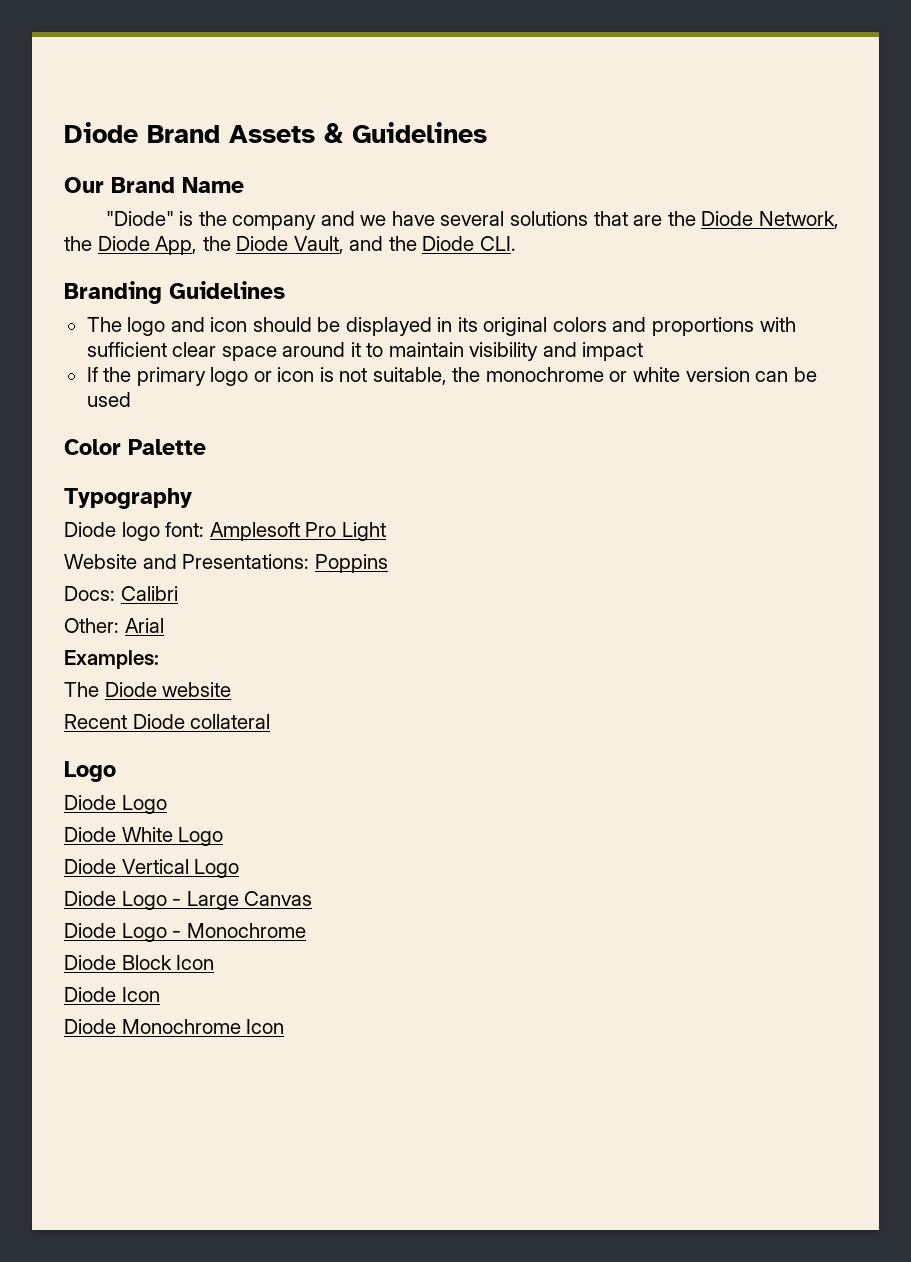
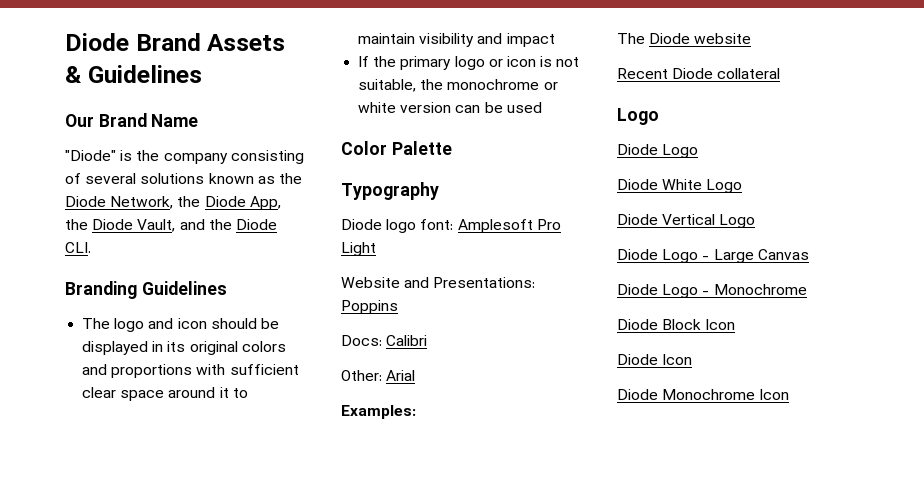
[320,211,663,226] and we have several solutions that are -> [230,150,304,164] [65,173,275,184] consisting of several solutions known as

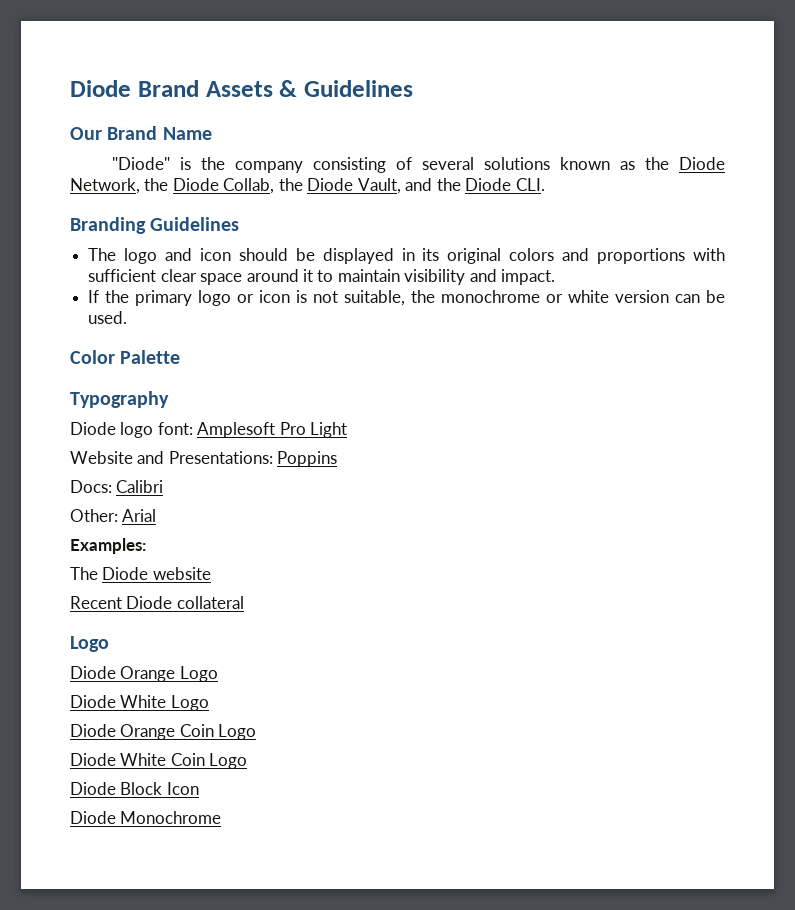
[249,196,281,210] App, -> [223,178,275,194] Collab,
[506,33,555,47] impact -> [501,269,556,285] impact.
[506,102,542,113] used -> [88,311,128,324] used.
(658, 149) none -> [120,666,176,682] Orange
[662,214,756,228] [617,249,809,263] [617,284,807,298] Vertical Logo // Diode Logo - Large Canvas // Diode Logo - Monochrome -> [120,724,257,740] [70,753,248,769] Orange Coin Logo // Diode White Coin Logo
[617,354,693,365] // Diode Icon -> (199, 788) none
[759,389,790,400] Icon -> (222, 817) none

